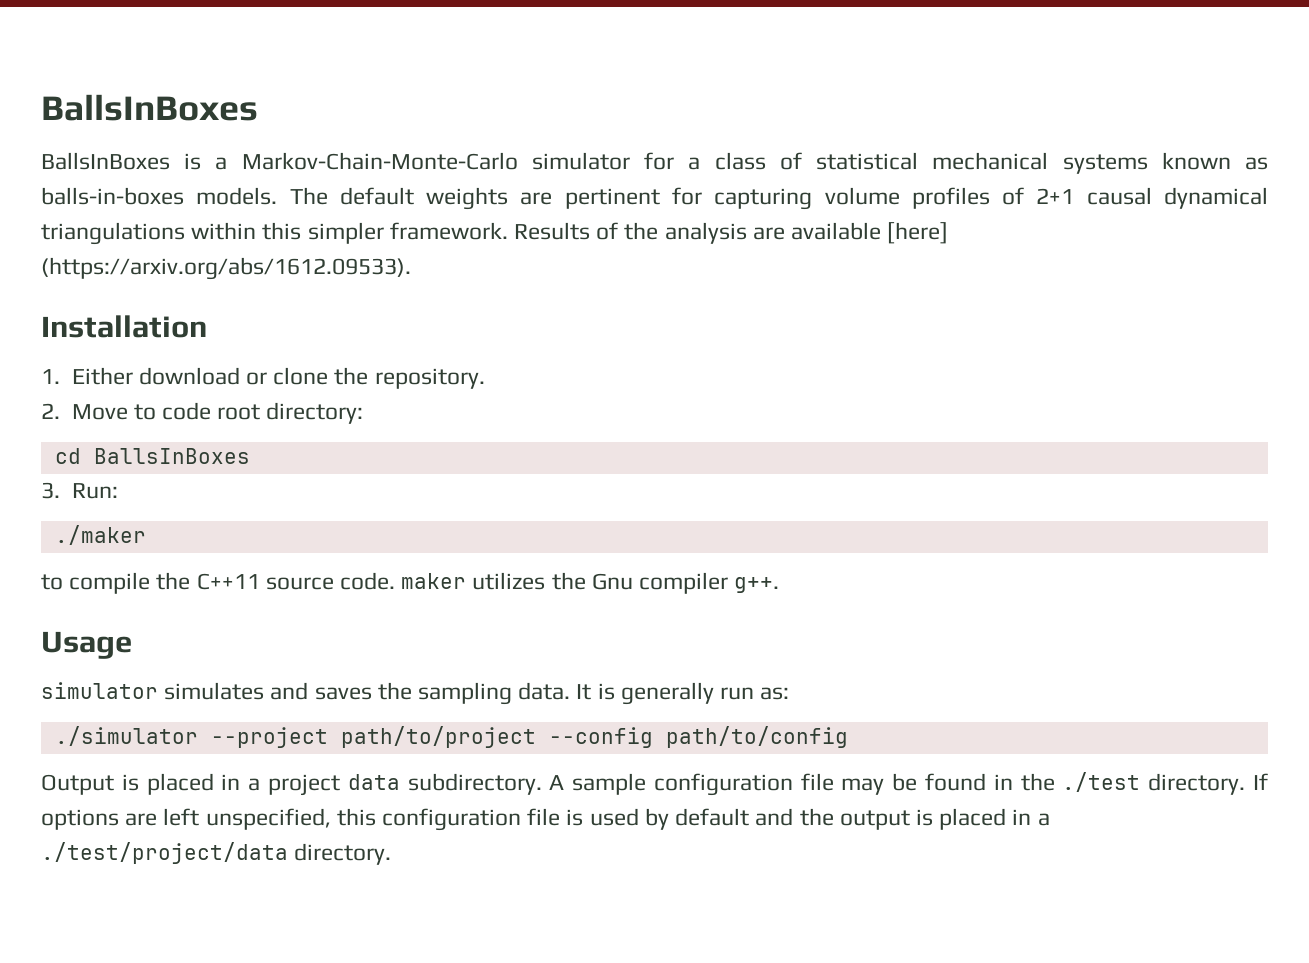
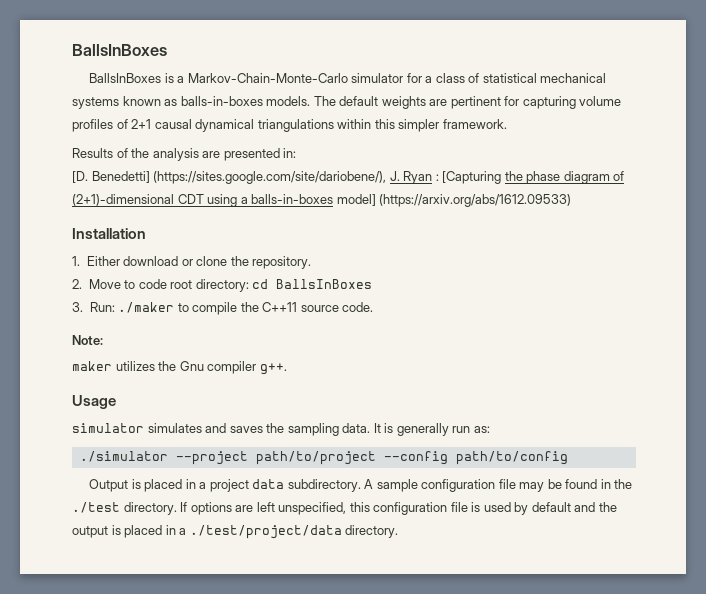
(508, 231) none -> (507, 124) //
[791,222,949,244] [41,257,411,280] available [here] (https://arxiv.org/abs/1612.09533). -> [223,148,297,161] [72,171,625,184] [72,194,572,207] presented in: // [D. Benedetti] (https://sites.google.com/site/dariobene/), J. Ryan : [Capturing the phase diagram of (2+1)-dimensional CDT using a balls-in-boxes model] (https://arxiv.org/abs/1612.09533)
(364, 413) // -> (249, 285) none
(118, 491) // -> (115, 307) none
(146, 535) // -> (175, 307) none
(396, 581) none -> [72,335,103,345] // Note: //

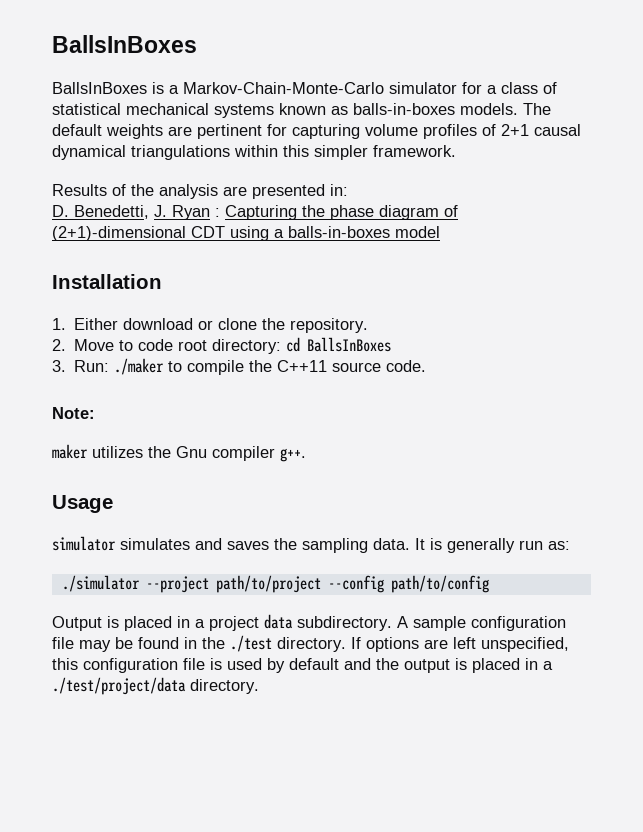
[72,171,387,184] [D. Benedetti] (https://sites.google.com/site/dariobene/), -> [52,205,149,219] D. Benedetti,
[442,171,502,184] [Capturing -> [225,205,297,220] Capturing
[336,194,572,207] model] (https://arxiv.org/abs/1612.09533) -> [395,226,440,238] model

